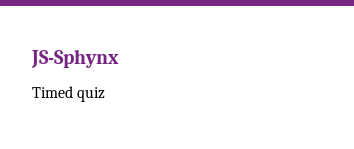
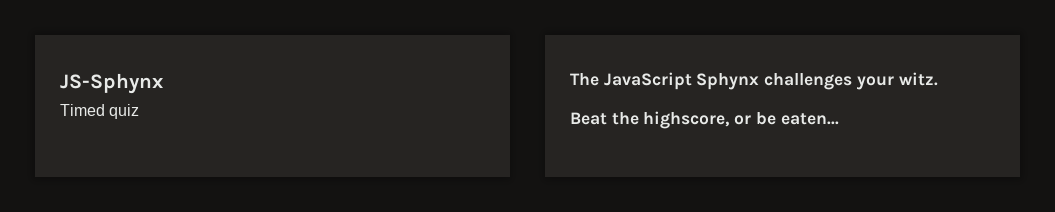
(106, 94) none -> [570,72,938,90] [570,111,839,129] // The JavaScript Sphynx challenges your witz. // Beat the highscore, or be eaten...

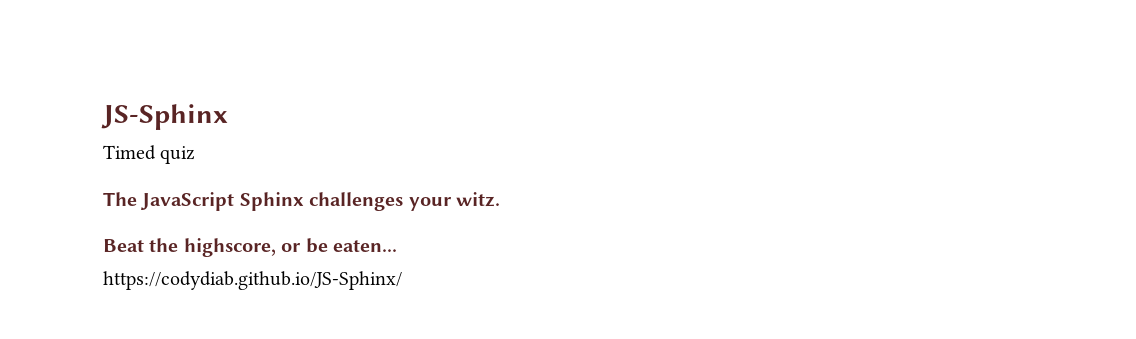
[60,73,163,94] JS-Sphynx -> [101,104,228,130] JS-Sphinx
[696,73,760,90] Sphynx -> [239,192,304,211] Sphinx
(839, 119) none -> [103,271,402,290] // https://codydiab.github.io/JS-Sphinx/

